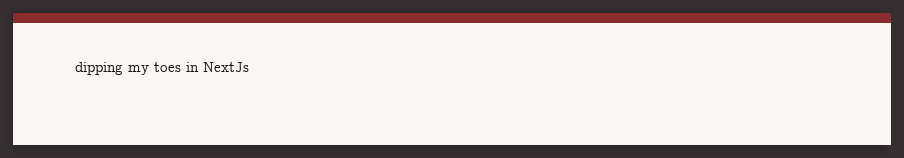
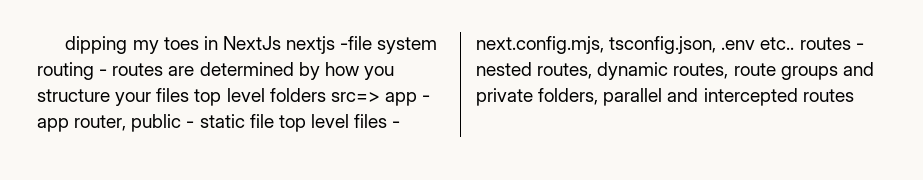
(249, 67) none -> [286,36,438,54] [37,62,394,80] [37,88,431,106] [37,114,401,132] [476,36,864,54] [476,62,874,80] [476,88,854,106] nextjs -file system routing - routes are determined by how you structure your files top level folders src=> app - app router, public - static file top level files - next.config.mjs, tsconfig.json, .env etc.. routes - nested routes, dynamic routes, route groups and private folders, parallel and intercepted routes

